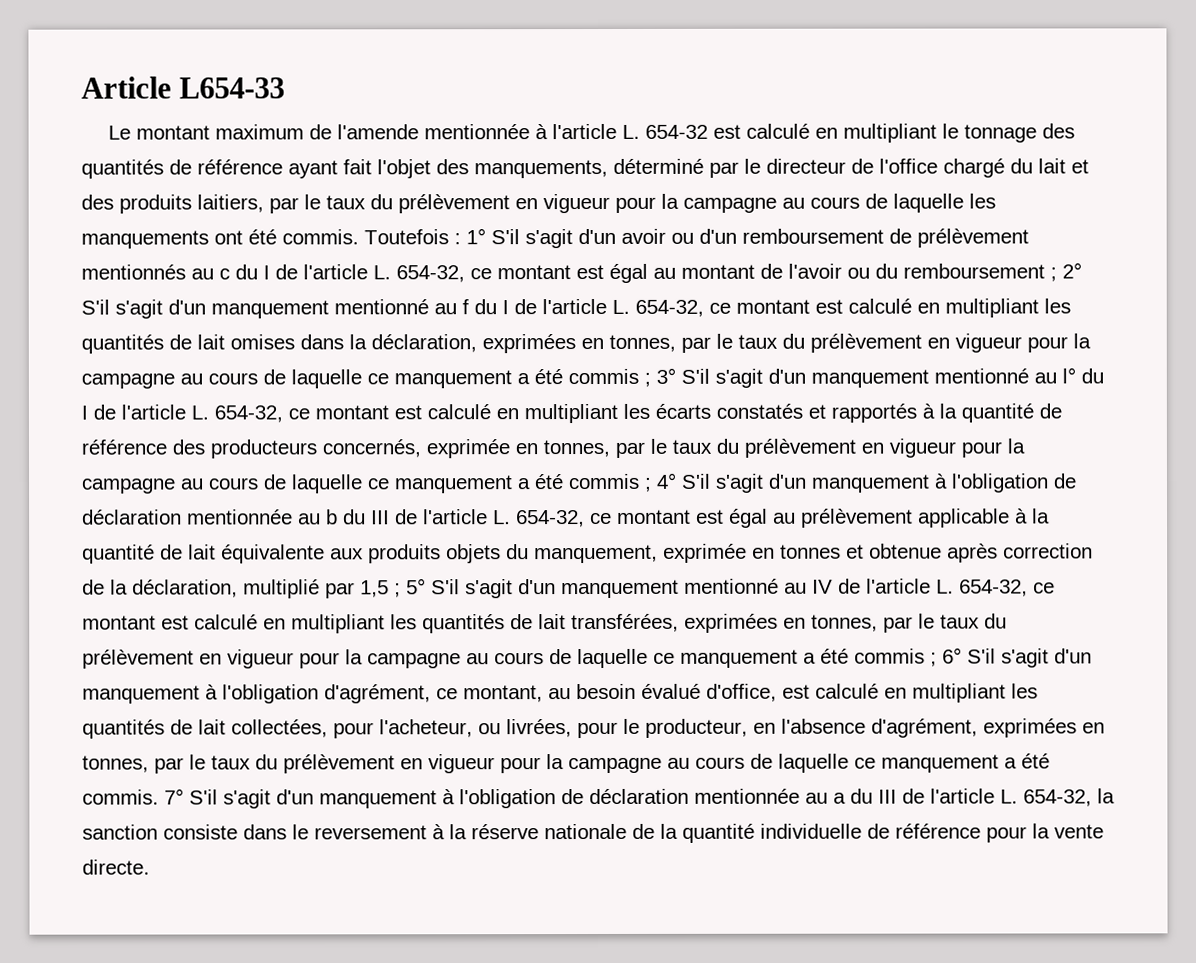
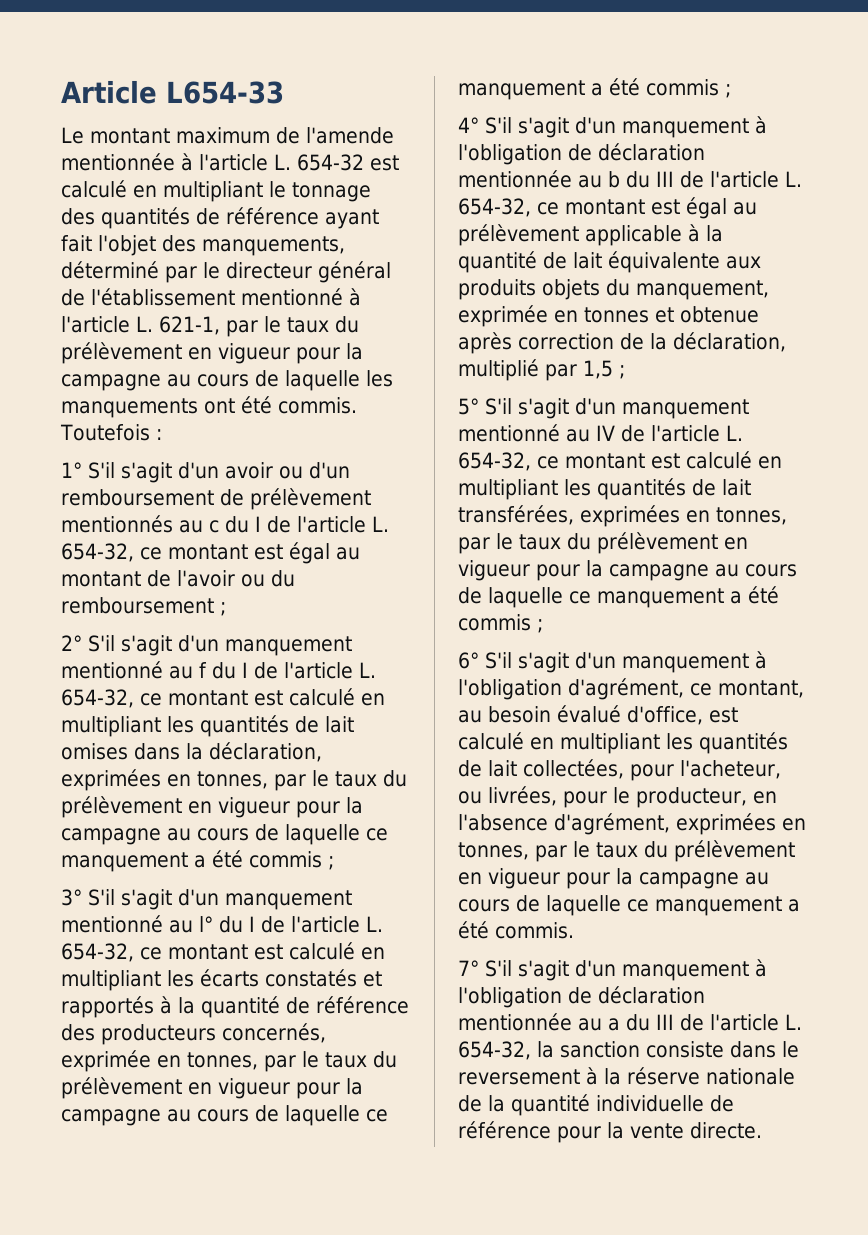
[851,158,1089,178] [81,194,264,214] de l'office chargé du lait et des produits laitiers, -> [318,261,391,283] [61,288,361,306] [61,316,220,335] général de l'établissement mentionné à l'article L. 621-1,
(461, 239) none -> (162, 434) //
(1057, 274) none -> (226, 609) //
(651, 379) none -> (334, 863) //
(652, 484) none -> (731, 91) //
(401, 590) none -> (625, 372) //
(937, 659) none -> (543, 626) //
(159, 797) none -> (574, 930) //

